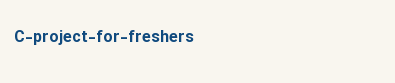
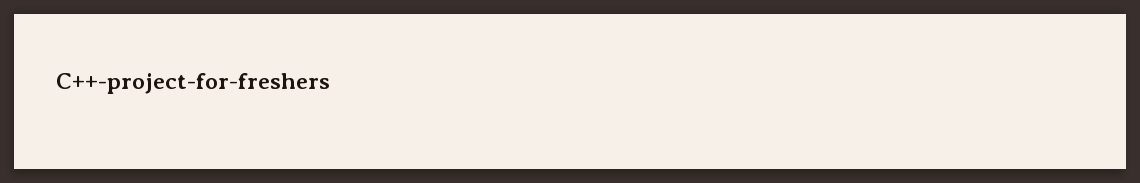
[14,30,194,45] C-project-for-freshers -> [56,73,330,94] C++-project-for-freshers

